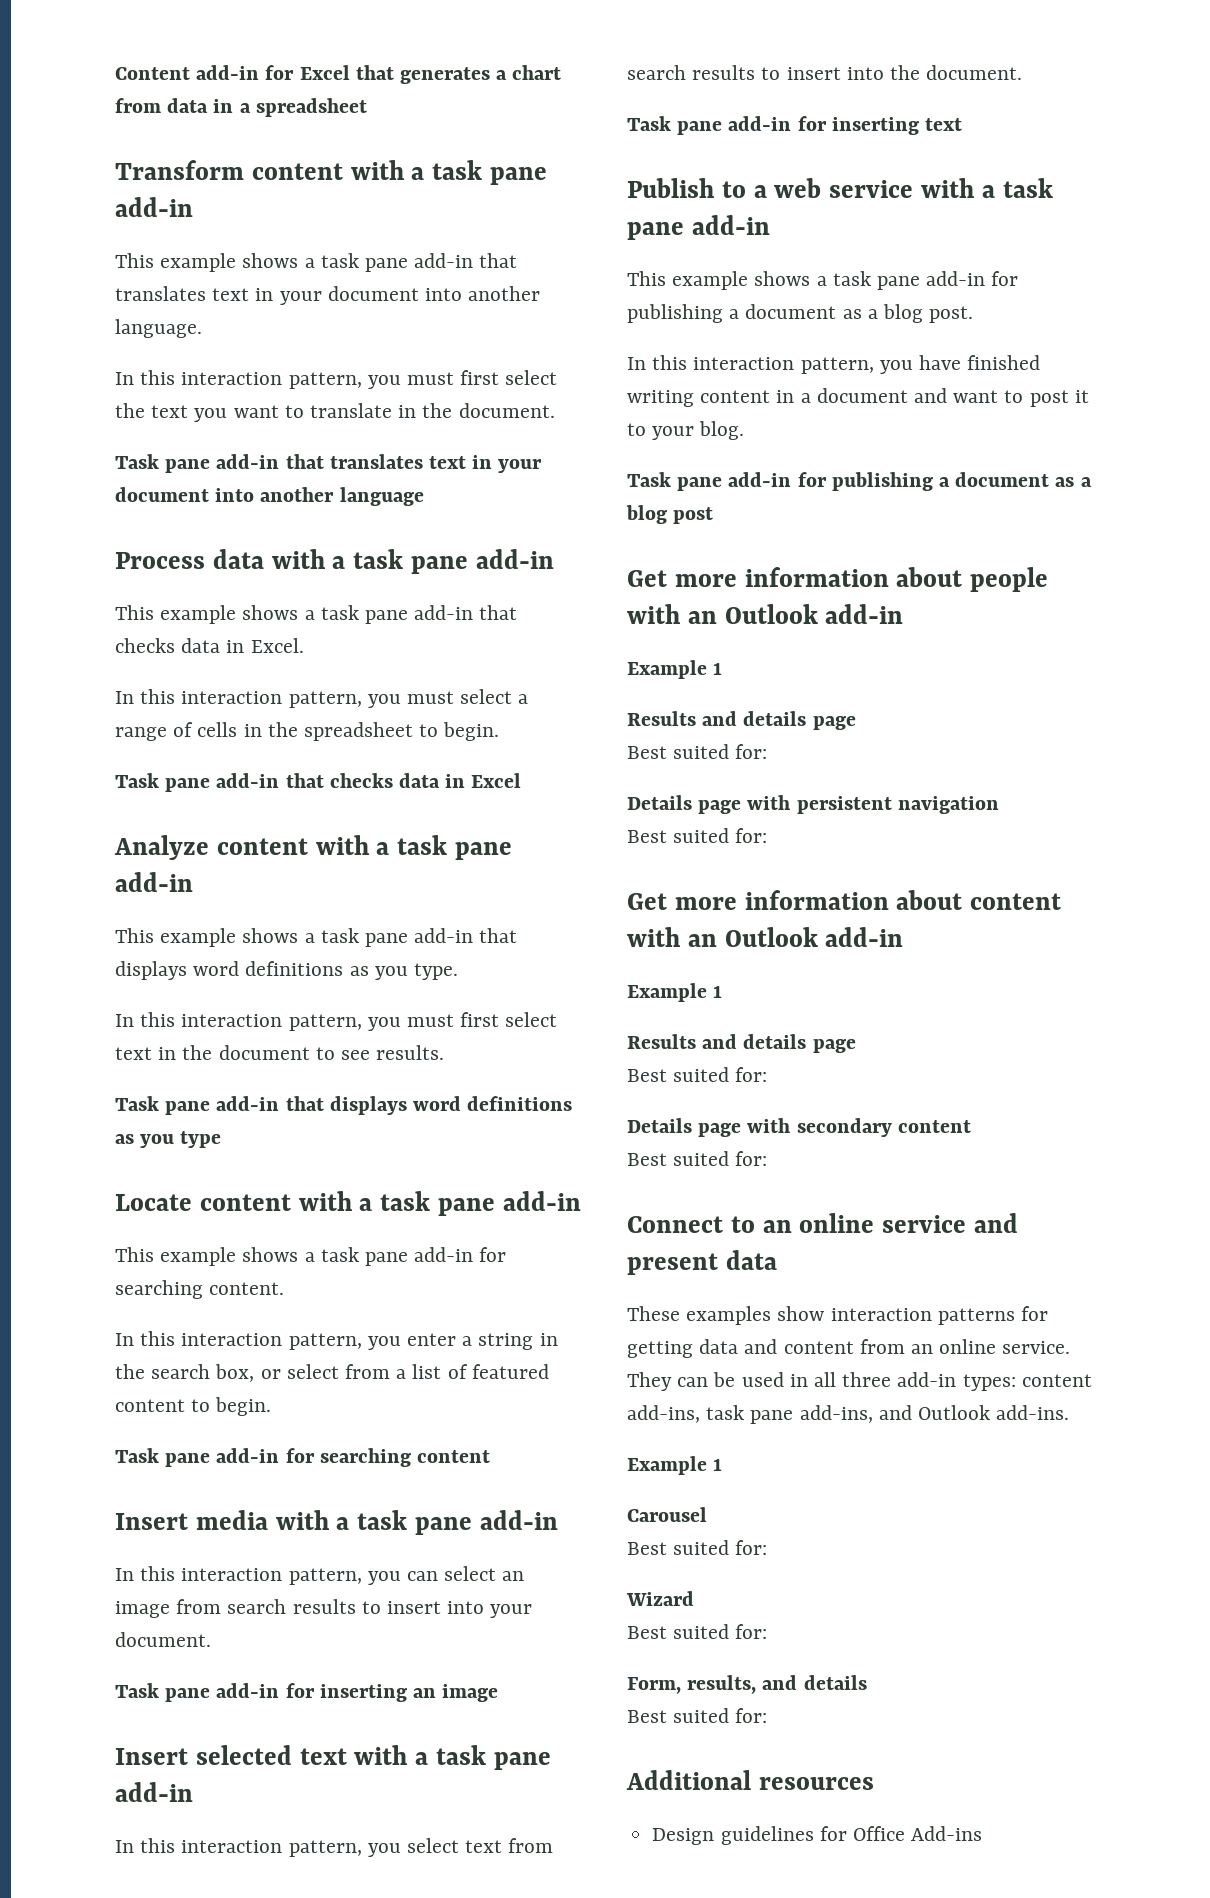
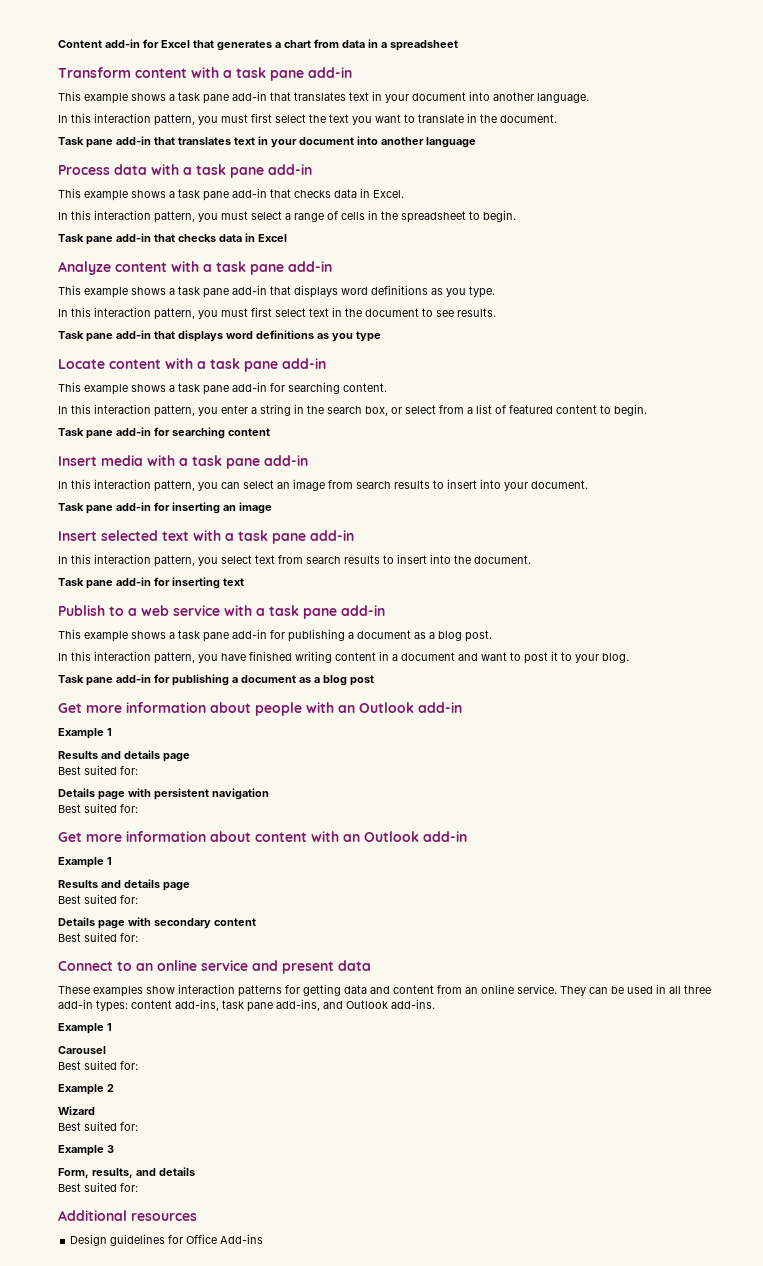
(768, 1547) none -> [58,1084,114,1095] // Example 2
(768, 1631) none -> [58,1145,114,1156] // Example 3

